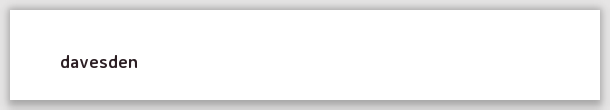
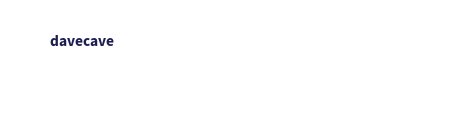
[60,55,138,68] davesden -> [50,35,114,47] davecave

